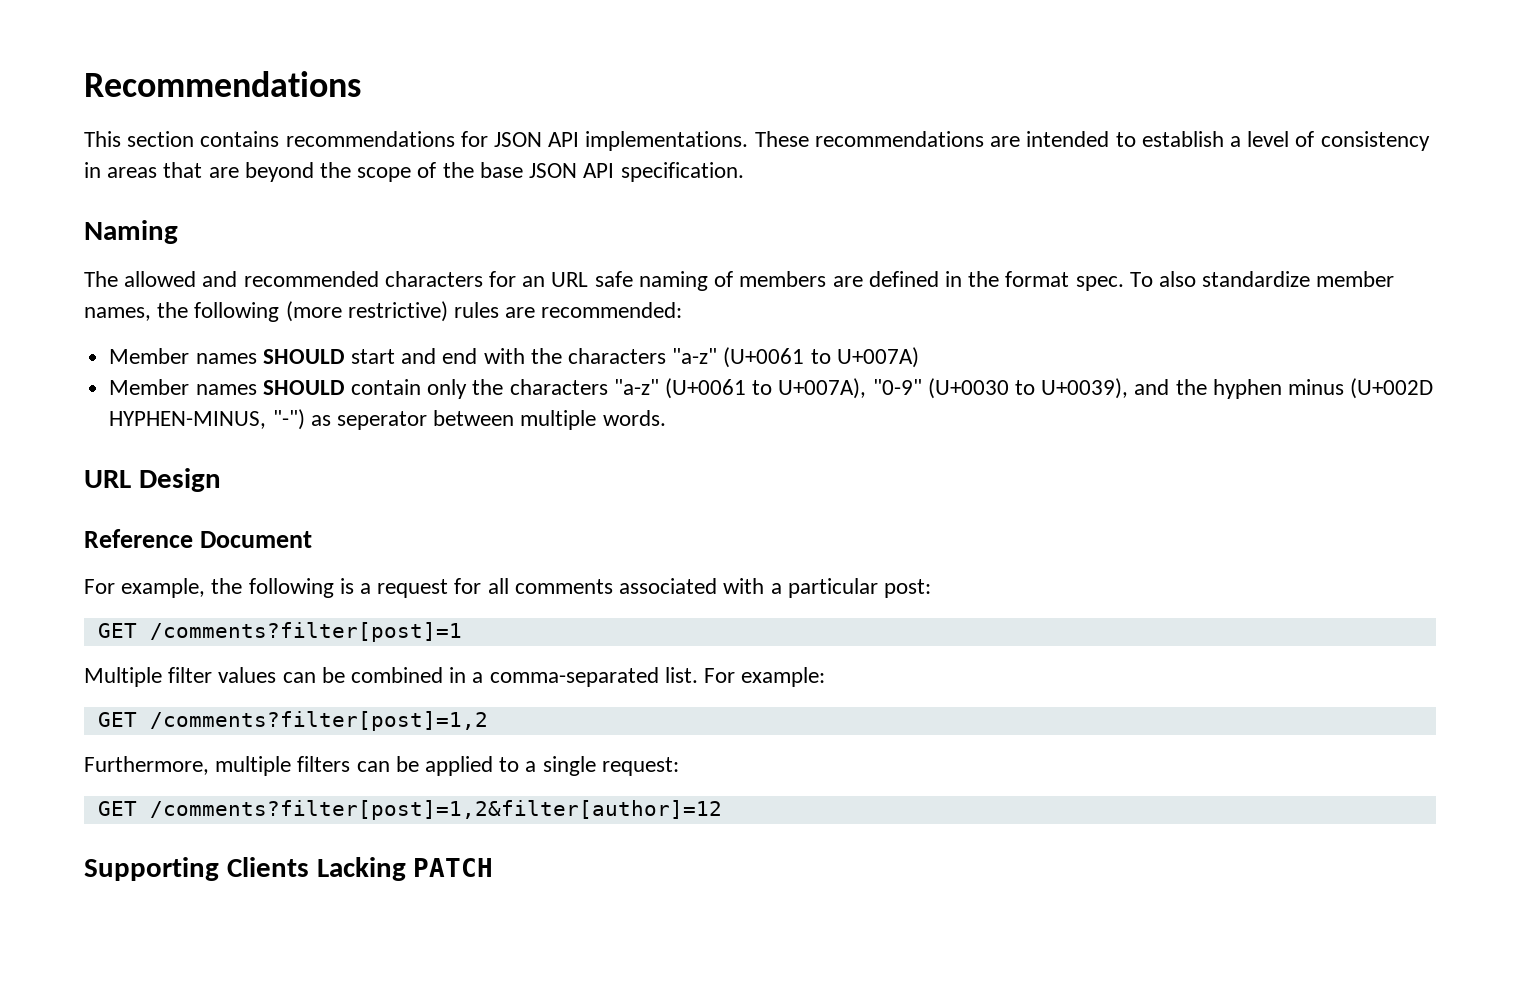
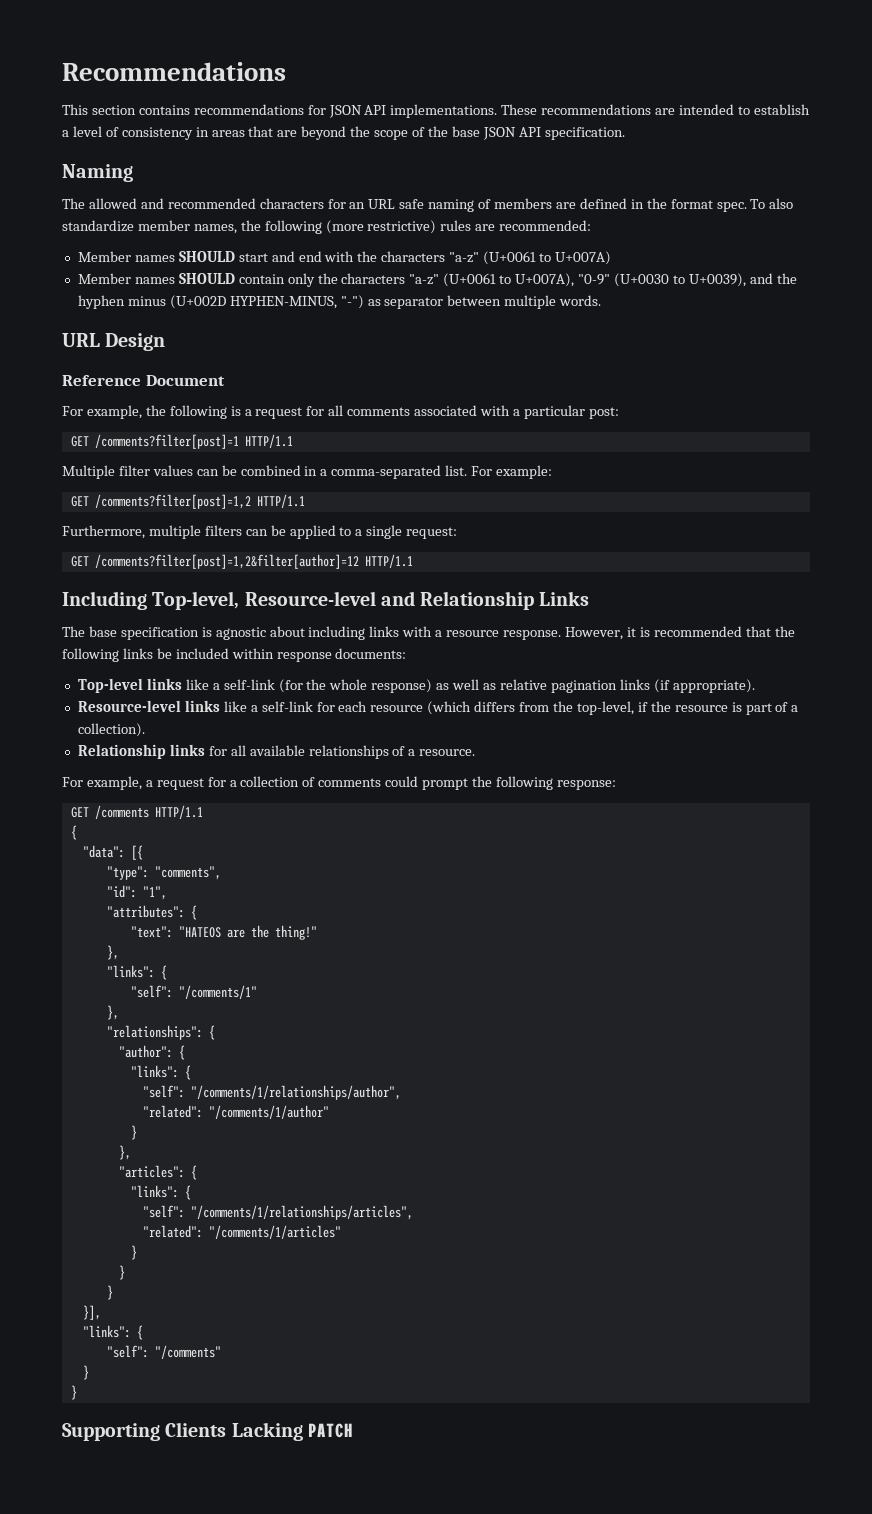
[336,411,427,430] seperator -> [384,297,444,309] separator
(462, 632) none -> [244,434,293,448] HTTP/1.1
(488, 721) none -> [256,494,305,508] HTTP/1.1
(722, 810) none -> [364,554,413,568] [62,591,590,610] [62,626,795,640] [62,648,407,662] [77,678,755,693] [77,700,799,715] [77,723,145,737] [77,744,476,759] [62,776,616,790] [70,805,203,819] [70,825,77,840] [82,845,143,860] [106,866,221,880] [106,885,167,900] [106,905,197,920] [130,925,317,940] [106,945,119,960] [106,965,167,980] [130,985,257,999] [106,1005,119,1020] [106,1025,215,1040] [118,1045,185,1060] [130,1065,191,1080] [142,1085,401,1100] [142,1105,329,1119] [130,1125,137,1140] [118,1145,131,1160] [118,1165,197,1180] [130,1185,191,1200] [142,1205,413,1220] [142,1225,341,1239] [130,1245,137,1260] [118,1265,125,1280] [106,1285,113,1300] [82,1305,101,1320] [82,1325,143,1340] [106,1345,221,1359] [82,1365,89,1380] [70,1385,77,1400] HTTP/1.1 // Including Top-level, Resource-level and Relationship Links // The base specification is agnostic about including links with a resource response. However, it is recommended that the following links be included within response documents: // Top-level links like a self-link (for the whole response) as well as relative pagination links (if appropriate). // Resource-level links like a self-link for each resource (which differs from the top-level, if the resource is part of a collection). // Relationship links for all available relationships of a resource. // For example, a request for a collection of comments could prompt the following response: // GET /comments HTTP/1.1 // { // "data": [{ // "type": "comments", // "id": "1", // "attributes": { // "text": "HATEOS are the thing!" // }, // "links": { // "self": "/comments/1" // }, // "relationships": { // "author": { // "links": { // "self": "/comments/1/relationships/author", // "related": "/comments/1/author" // } // }, // "articles": { // "links": { // "self": "/comments/1/relationships/articles", // "related": "/comments/1/articles" // } // } // } // }], // "links": { // "self": "/comments" // } // }

